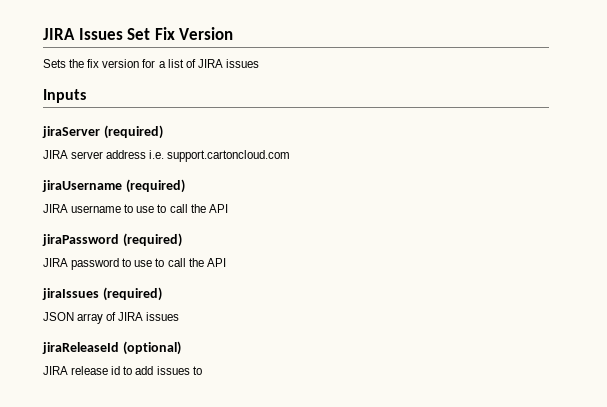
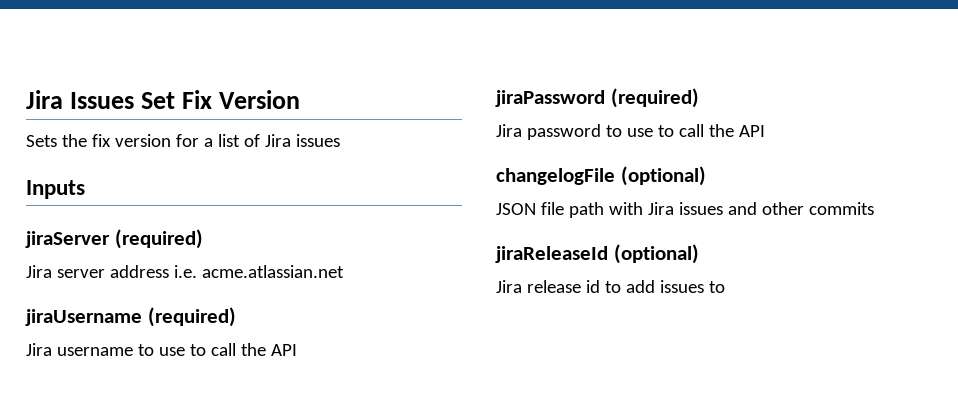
[43,28,75,40] JIRA -> [26,90,63,109] Jira
[197,59,223,68] JIRA -> [264,134,291,147] Jira
[43,150,68,159] JIRA -> [26,265,52,278] Jira
[167,150,291,162] support.cartoncloud.com -> [201,265,344,278] acme.atlassian.net
[43,204,68,213] JIRA -> [26,343,52,356] Jira
[43,258,68,267] JIRA -> [496,124,522,137] Jira
[42,287,162,301] jiraIssues (required) -> [496,166,706,186] changelogFile (optional)
[77,312,180,324] array of JIRA issues -> [540,202,874,218] file path with Jira issues and other commits
[43,366,68,375] JIRA -> [496,280,522,293] Jira

